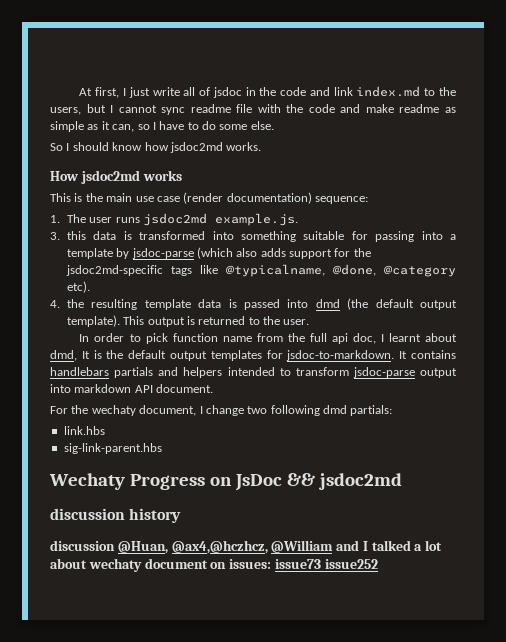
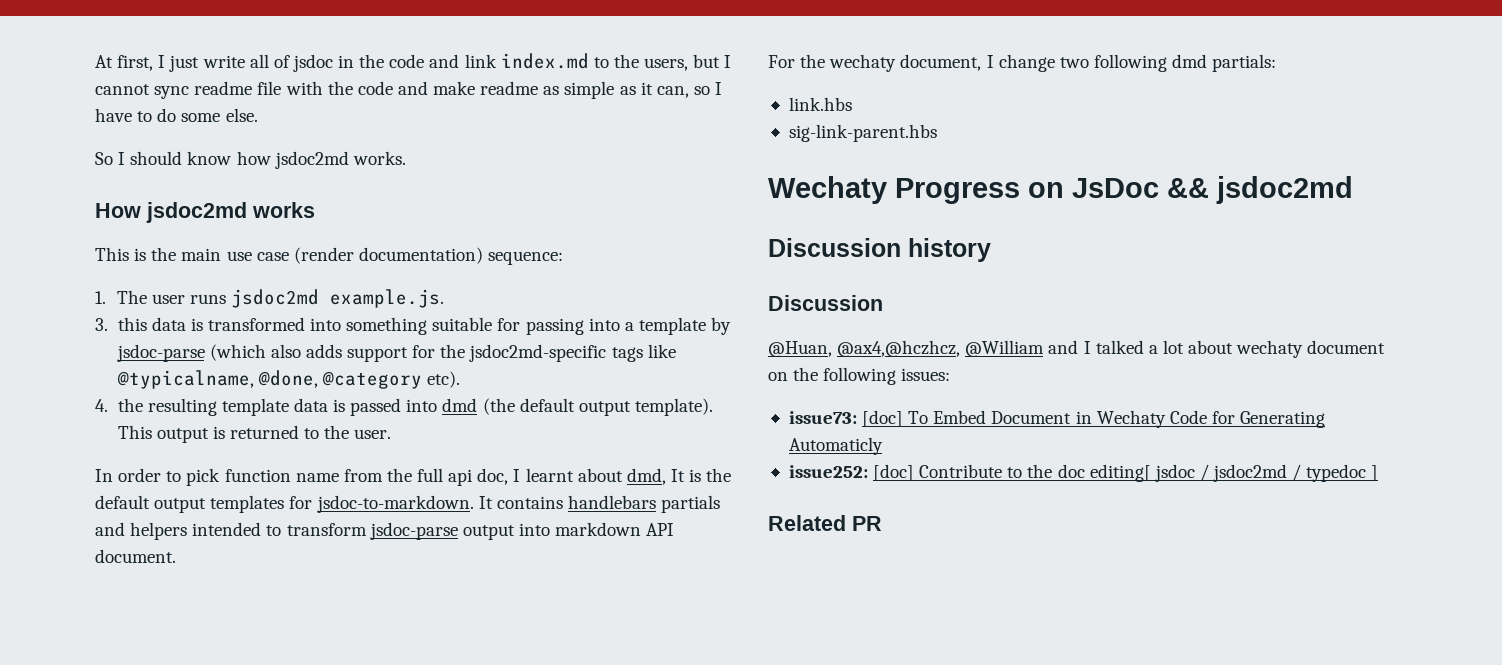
[50,508,125,520] discussion -> [768,238,901,257] Discussion
[50,540,115,551] discussion -> [768,295,883,311] Discussion //
(227, 565) none -> [793,367,897,385] the following
[274,559,378,569] issue73 issue252 -> [788,410,1326,428] [788,437,883,455] [788,464,1379,482] [768,515,882,531] // issue73: [doc] To Embed Document in Wechaty Code for Generating Automaticly // issue252: [doc] Contribute to the doc editing[ jsdoc / jsdoc2md / typedoc ] // Related PR

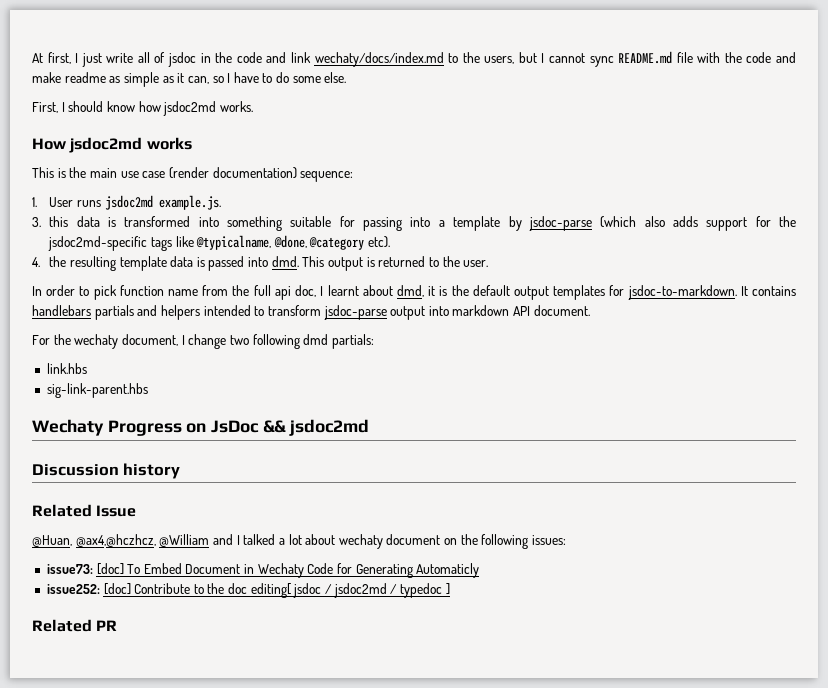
[500,53,589,69] index.md -> [314,52,444,67] wechaty/docs/index.md
[194,81,253,95] readme -> [618,51,673,64] README.md
[95,152,113,165] So -> [32,102,58,113] First,
[116,290,185,304] The user -> [49,197,74,207] User
[442,398,713,416] dmd (the default output template). -> [271,256,299,267] dmd.
[670,469,685,482] It -> [428,286,436,296] it
[768,295,883,311] Discussion -> [32,504,137,517] Related Issue

